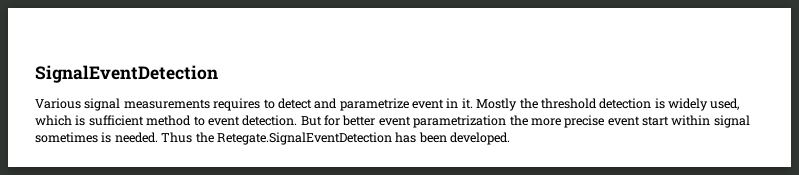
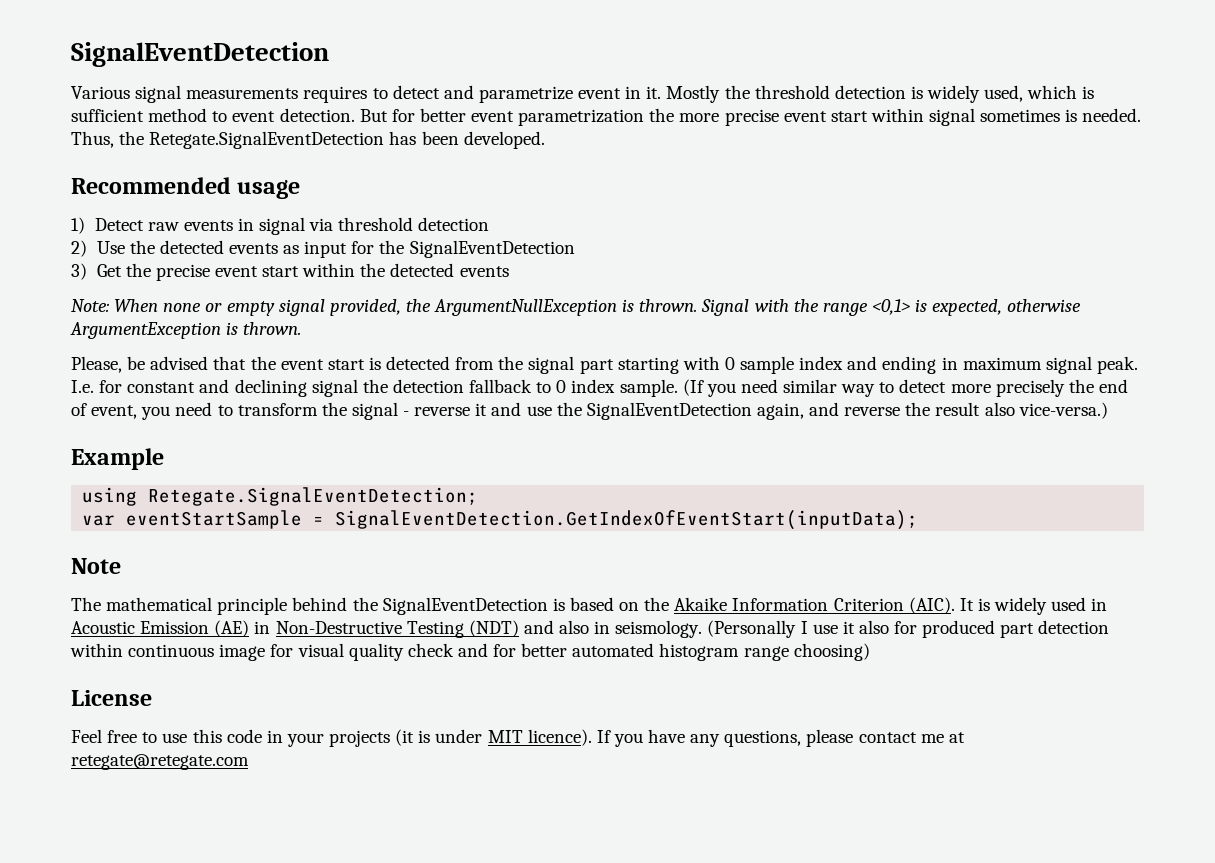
[161,132,193,143] Thus -> [71,131,114,148] Thus,
(510, 138) none -> [71,177,301,199] [71,217,490,235] [71,240,575,258] [71,263,509,281] [71,299,1082,316] [70,322,302,339] [71,356,1138,374] [71,379,1128,397] [71,402,1108,420] [71,448,164,470] [82,487,479,506] [82,510,919,530] [71,558,121,574] [71,597,1108,615] [71,620,1110,638] [70,643,870,661] [71,690,152,706] [71,729,965,747] [71,754,249,770] // Recommended usage // 1) Detect raw events in signal via threshold detection // 2) Use the detected events as input for the SignalEventDetection // 3) Get the precise event start within the detected events // Note: When none or empty signal provided, the ArgumentNullException is thrown. Signal with the range <0,1> is expected, otherwise ArgumentException is thrown. // Please, be advised that the event start is detected from the signal part starting with 0 sample index and ending in maximum signal peak. I.e. for constant and declining signal the detection fallback to 0 index sample. (If you need similar way to detect more precisely the end of event, you need to transform the signal - reverse it and use the SignalEventDetection again, and reverse the result also vice-versa.) // Example // using Retegate.SignalEventDetection; // var eventStartSample = SignalEventDetection.GetIndexOfEventStart(inputData); // Note // The mathematical principle behind the SignalEventDetection is based on the Akaike Information Criterion (AIC). It is widely used in Acoustic Emission (AE) in Non-Destructive Testing (NDT) and also in seismology. (Personally I use it also for produced part detection within continuous image for visual quality check and for better automated histogram range choosing) // License // Feel free to use this code in your projects (it is under MIT licence). If you have any questions, please contact me at retegate@retegate.com

